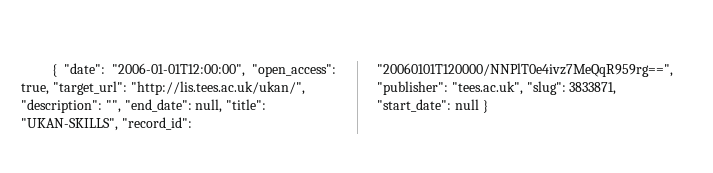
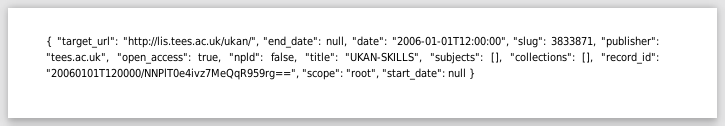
[63,63,336,77] [21,81,305,95] [21,99,267,113] [21,117,192,131] [377,63,673,77] [377,81,617,95] "date": "2006-01-01T12:00:00", "open_access": true, "target_url": "http://lis.tees.ac.uk/ukan/", "description": "", "end_date": null, "title": "UKAN-SKILLS", "record_id": "20060101T120000/NNPlT0e4ivz7MeQqR959rg==", "publisher": "tees.ac.uk", "slug": 3833871, -> [56,36,659,48] [46,52,660,64] [46,68,379,80] "target_url": "http://lis.tees.ac.uk/ukan/", "end_date": null, "date": "2006-01-01T12:00:00", "slug": 3833871, "publisher": "tees.ac.uk", "open_access": true, "npld": false, "title": "UKAN-SKILLS", "subjects": [], "collections": [], "record_id": "20060101T120000/NNPlT0e4ivz7MeQqR959rg==", "scope": "root",

